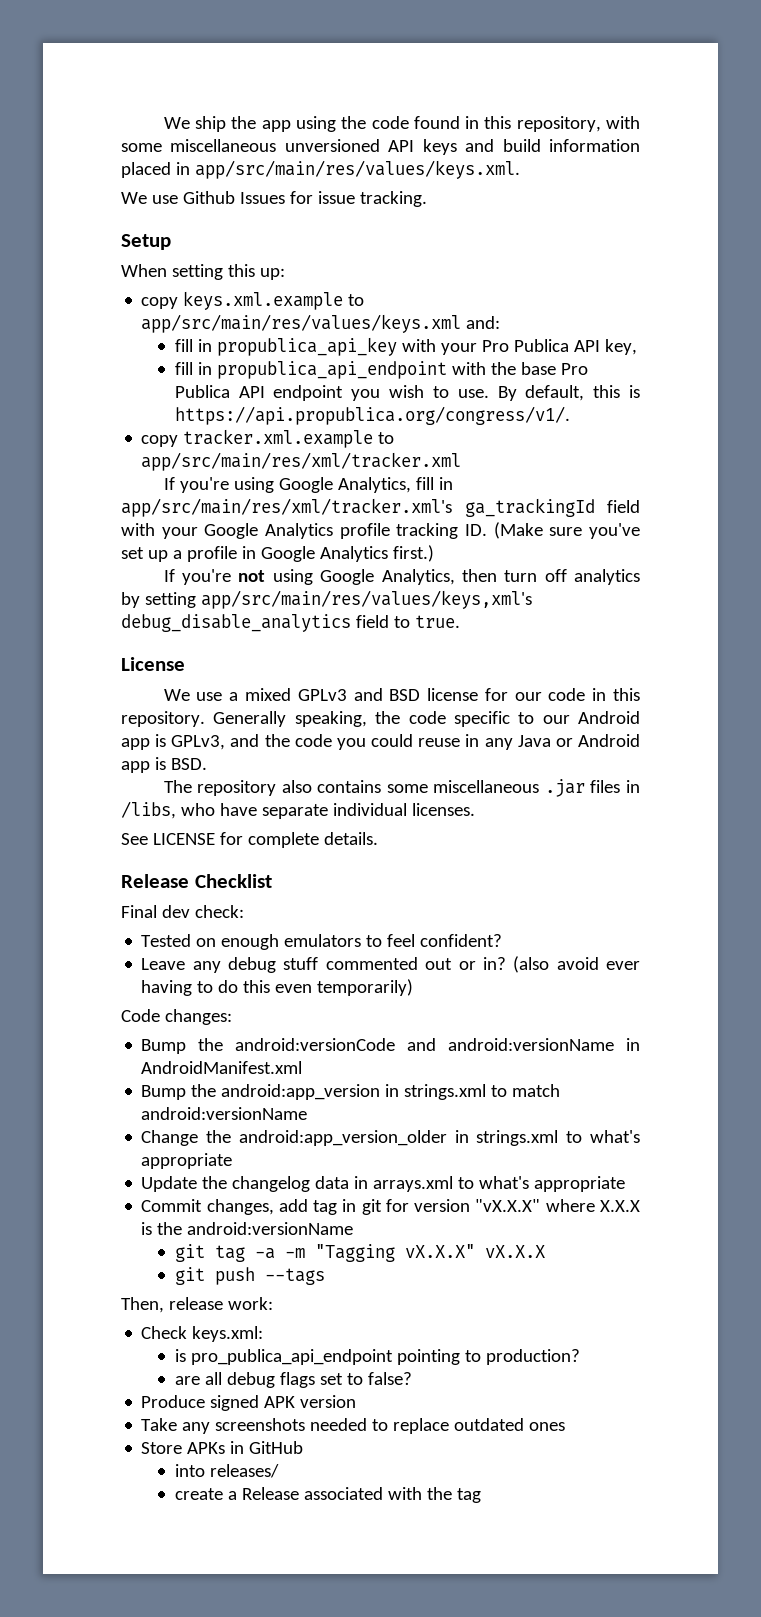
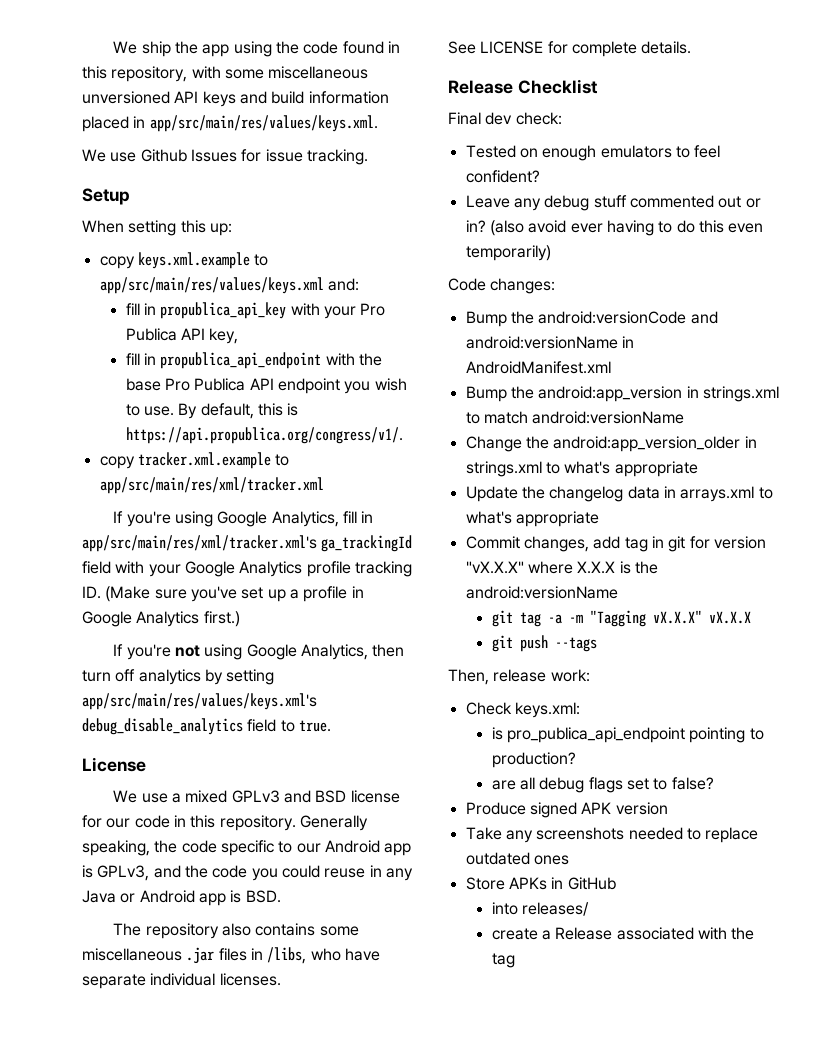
[200,590,532,609] app/src/main/res/values/keys,xml's -> [82,693,317,710] app/src/main/res/values/keys.xml's

